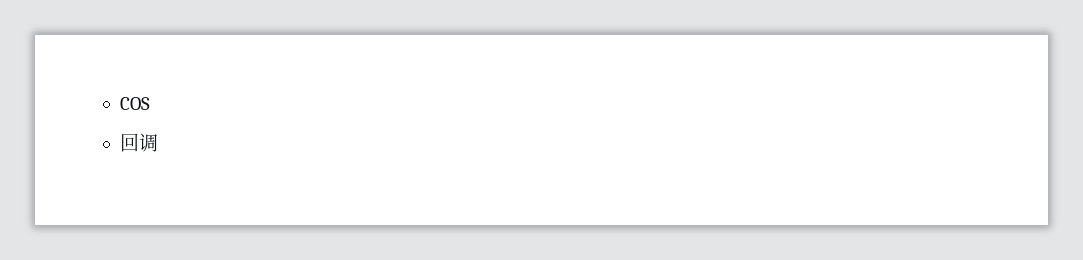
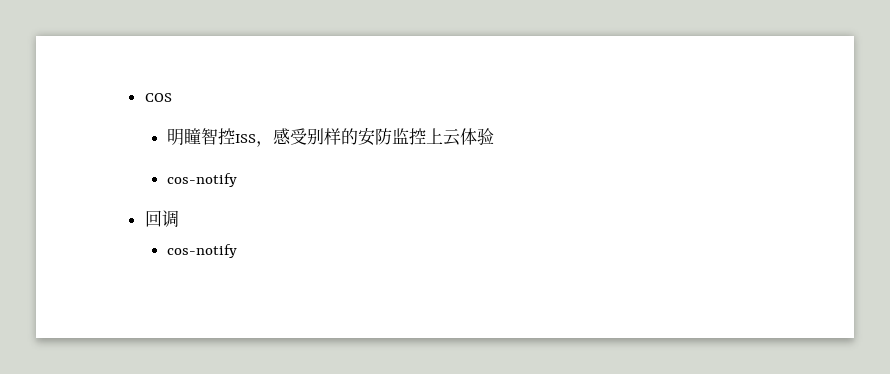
(150, 103) none -> [167,128,495,147] [167,173,238,187] // 明瞳智控ISS，感受别样的安防监控上云体验 // cos-notify
(158, 142) none -> [167,244,238,258] // cos-notify

